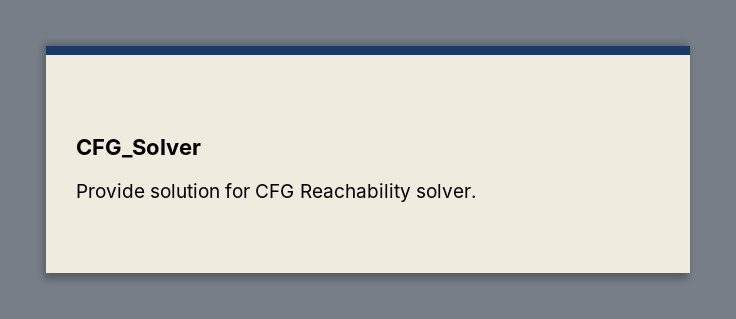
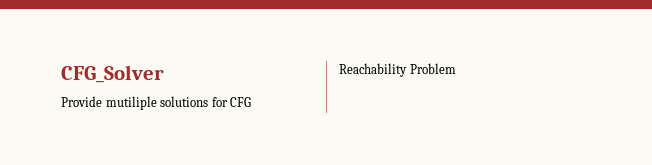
[150,183,221,198] solution -> [105,96,209,110] mutiliple solutions
[415,184,476,198] solver. -> [409,63,456,74] Problem

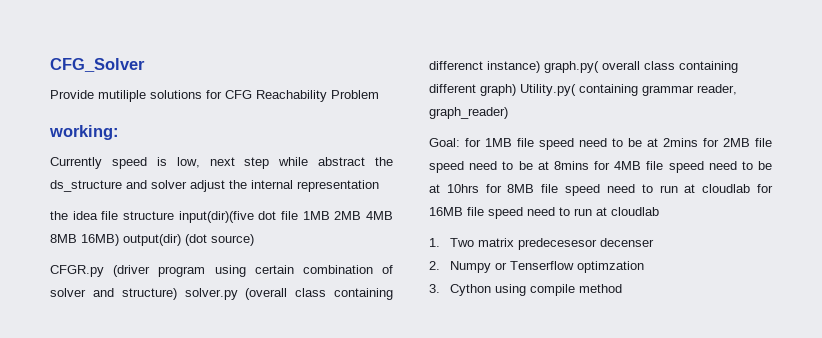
(456, 68) none -> [49,125,119,140] [50,157,393,169] [50,180,379,192] [50,211,393,223] [50,234,254,246] [50,265,393,277] [50,288,393,300] [429,61,738,73] [429,84,737,96] [429,107,508,119] [429,138,772,150] [429,161,772,173] [429,184,773,196] [429,207,659,219] [429,238,654,250] [429,261,644,273] [429,284,622,296] // working: // Currently speed is low, next step while abstract the ds_structure and solver adjust the internal representation // the idea file structure input(dir)(five dot file 1MB 2MB 4MB 8MB 16MB) output(dir) (dot source) // CFGR.py (driver program using certain combination of solver and structure) solver.py (overall class containing differenct instance) graph.py( overall class containing different graph) Utility.py( containing grammar reader, graph_reader) // Goal: for 1MB file speed need to be at 2mins for 2MB file speed need to be at 8mins for 4MB file speed need to be at 10hrs for 8MB file speed need to run at cloudlab for 16MB file speed need to run at cloudlab // 1. Two matrix predecesesor decenser // 2. Numpy or Tenserflow optimzation // 3. Cython using compile method

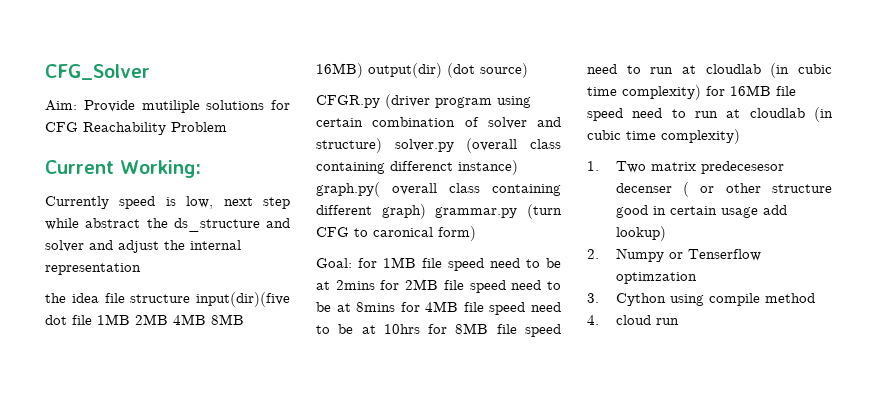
(145, 65) none -> [45,100,77,111] Aim:
[49,125,119,140] working: -> [45,160,201,178] Current Working:
(187, 184) none -> [89,240,113,250] and
[520,84,737,96] [429,107,508,119] Utility.py( containing grammar reader, graph_reader) -> [435,204,562,219] [316,226,476,241] grammar.py (turn CFG to caronical form)
(751, 188) none -> [770,63,832,78] [587,85,701,100] (in cubic time complexity)
(659, 211) none -> [814,107,833,122] [587,129,740,144] (in cubic time complexity)
(654, 242) none -> [682,182,832,197] [615,205,787,218] [615,226,666,241] ( or other structure good in certain usage add lookup)
(622, 288) none -> [587,315,679,325] // 4. cloud run

